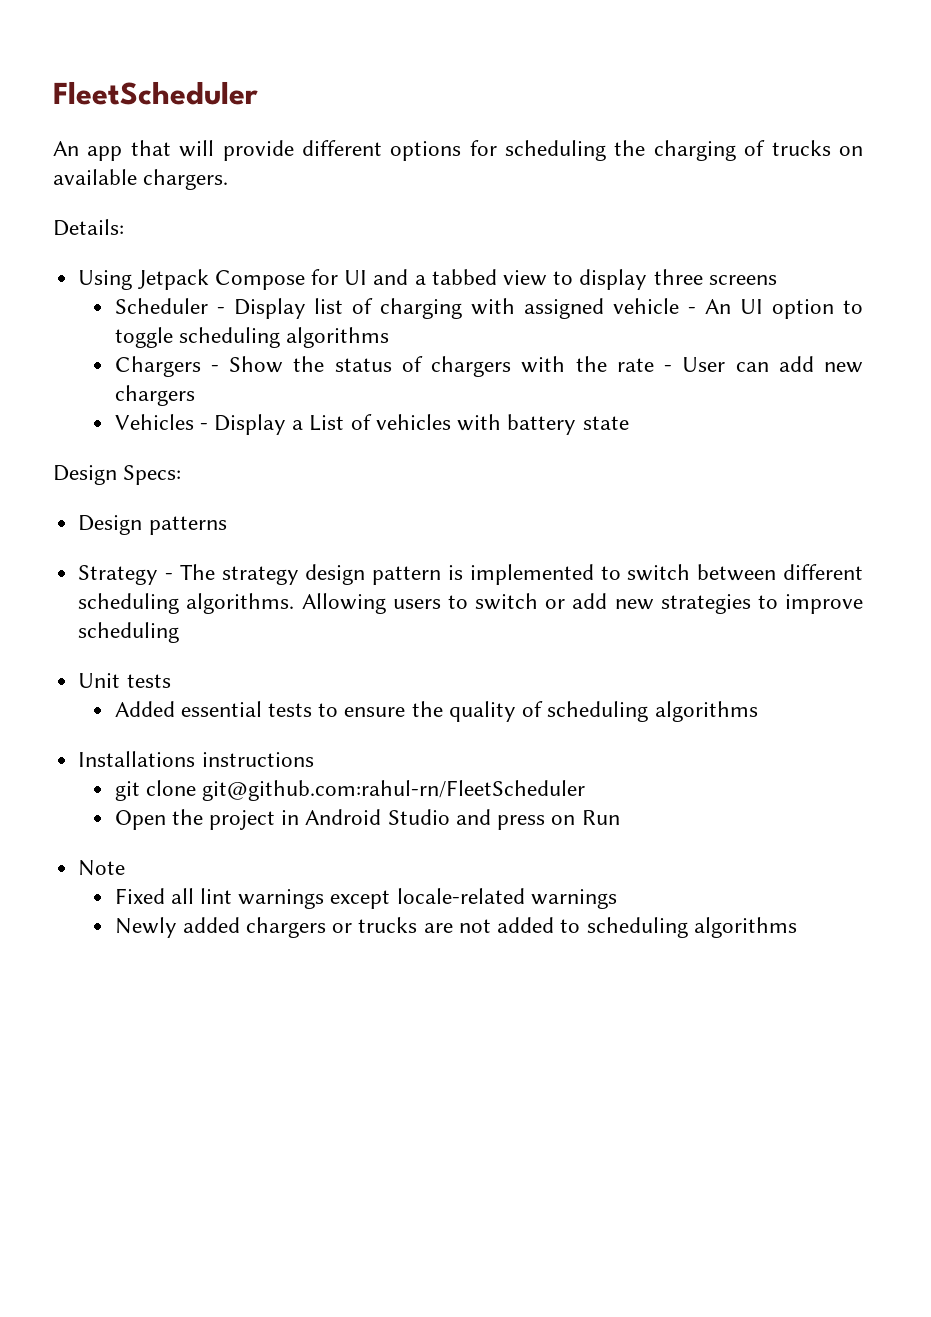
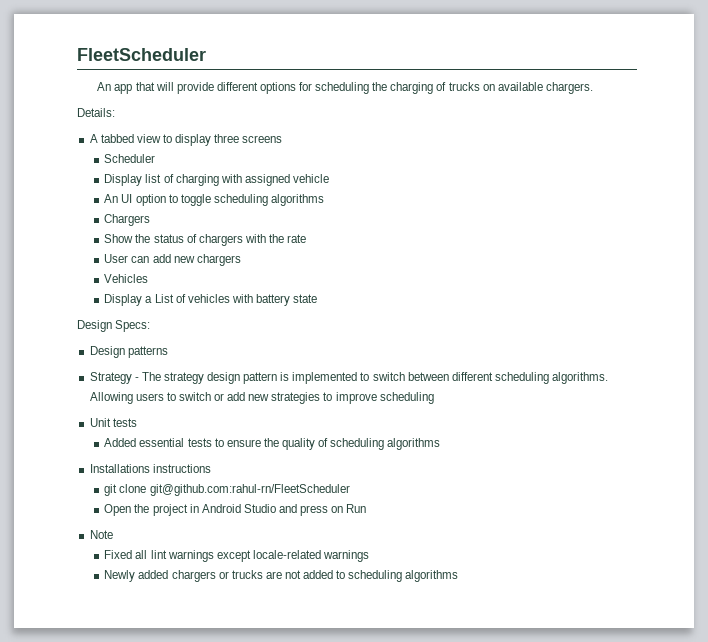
[78,269,426,290] Using Jetpack Compose for UI and a -> [89,134,98,143] A
[216,307,225,314] - -> (156, 158) //
[688,307,697,314] - -> (329, 178) //
[210,365,219,372] - -> (151, 220) //
[664,365,673,372] - -> (307, 238) //
[199,423,208,430] - -> (149, 278) //

